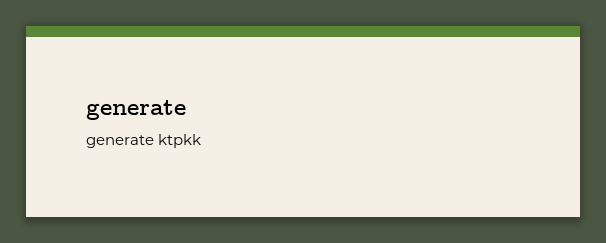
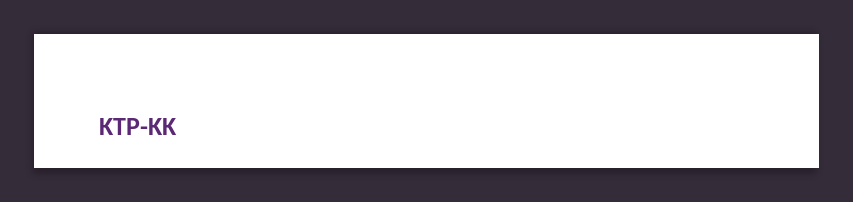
[86,100,186,120] [86,134,202,148] generate // generate ktpkk -> [99,118,177,135] KTP-KK

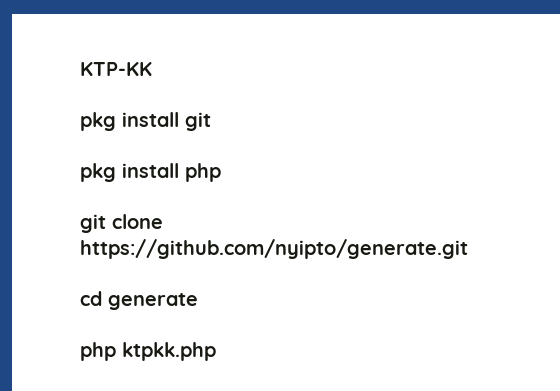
(177, 126) none -> [80,112,211,131] [80,163,221,182] [80,214,163,233] [80,239,468,259] [80,291,198,310] [80,342,216,361] // pkg install git // pkg install php // git clone https://github.com/nyipto/generate.git // cd generate // php ktpkk.php

